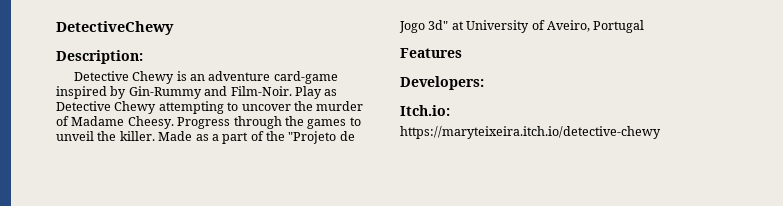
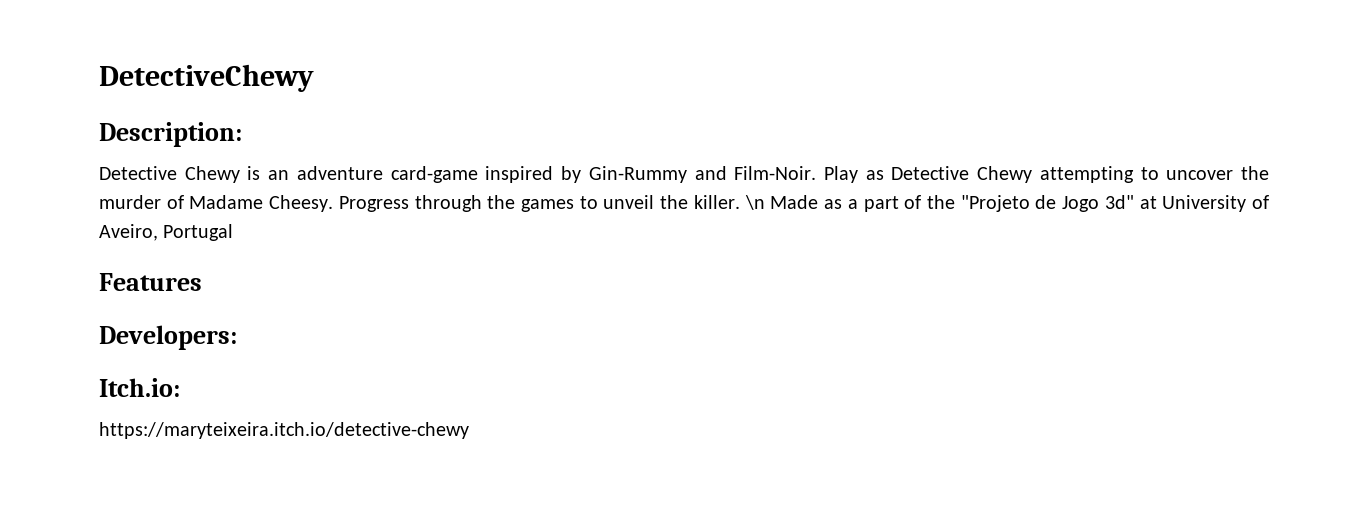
(155, 136) none -> [744,195,765,210] \n

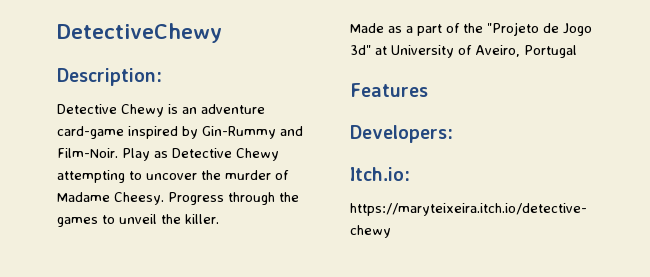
[744,195,765,210] \n -> (219, 219) //

